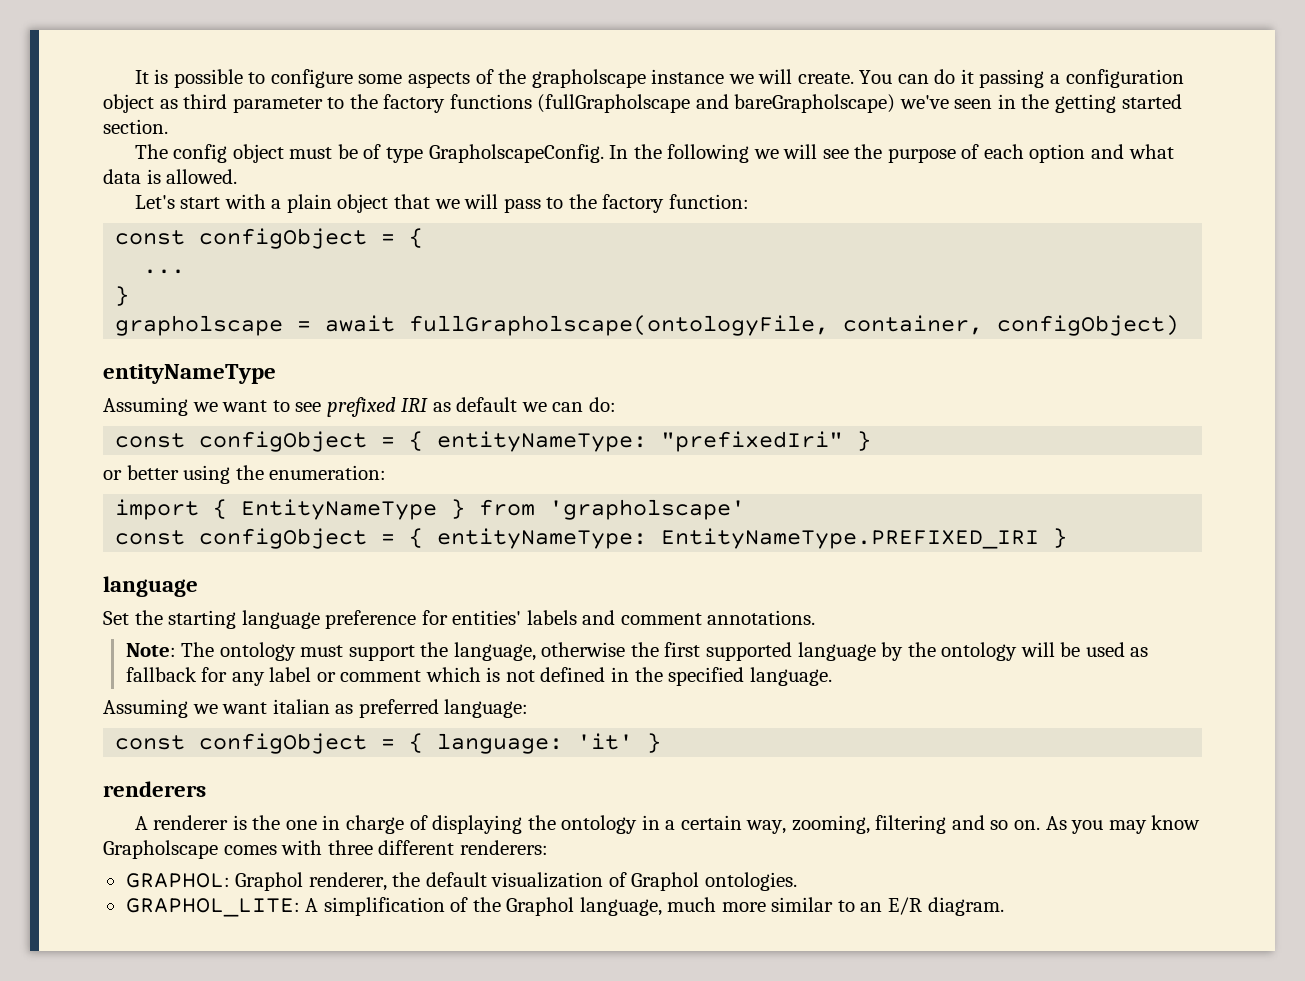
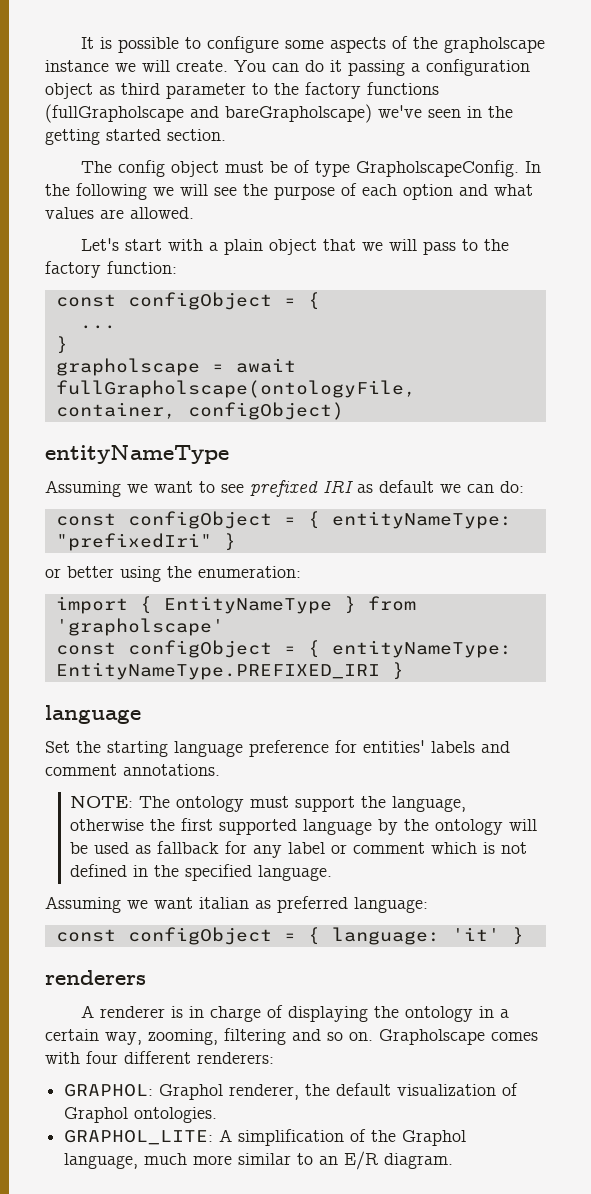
[103,169,161,184] data is -> [45,207,124,219] values are
[125,643,176,657] Note: -> [70,795,134,808] NOTE:
[252,815,317,830] the one -> (184, 1012) none
[1045,815,1201,834] As you may know -> (373, 1036) none
[327,840,373,855] three -> [86,1051,118,1064] four

